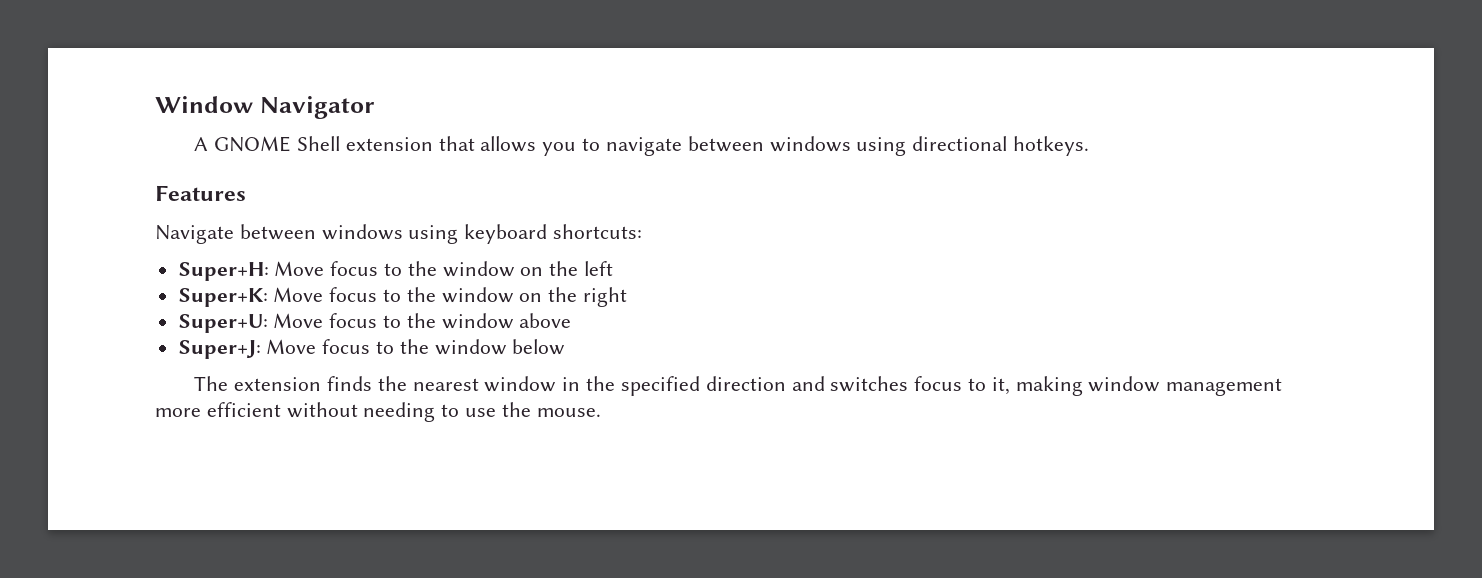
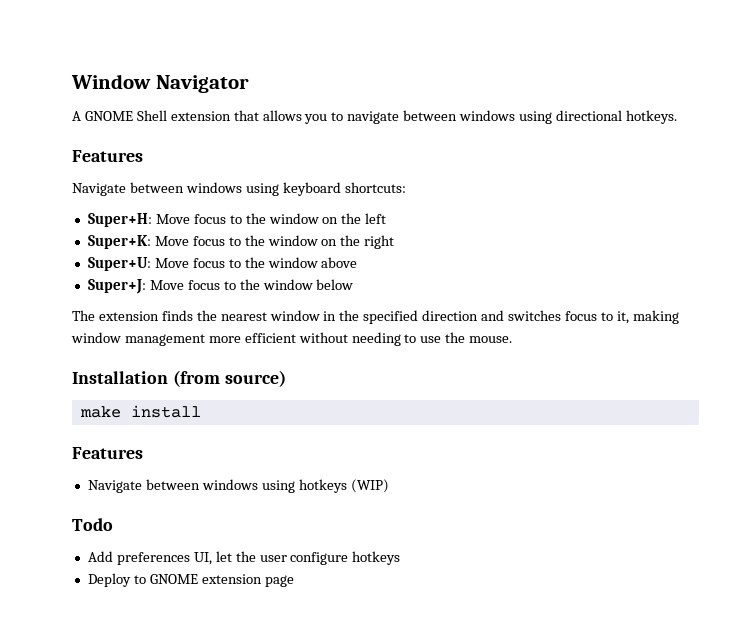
(601, 412) none -> [72,370,286,387] [79,405,201,418] [72,447,143,459] [87,479,389,493] [72,518,113,531] [87,551,401,565] [87,573,294,587] // Installation (from source) // make install // Features // Navigate between windows using hotkeys (WIP) // Todo // Add preferences UI, let the user configure hotkeys // Deploy to GNOME extension page

